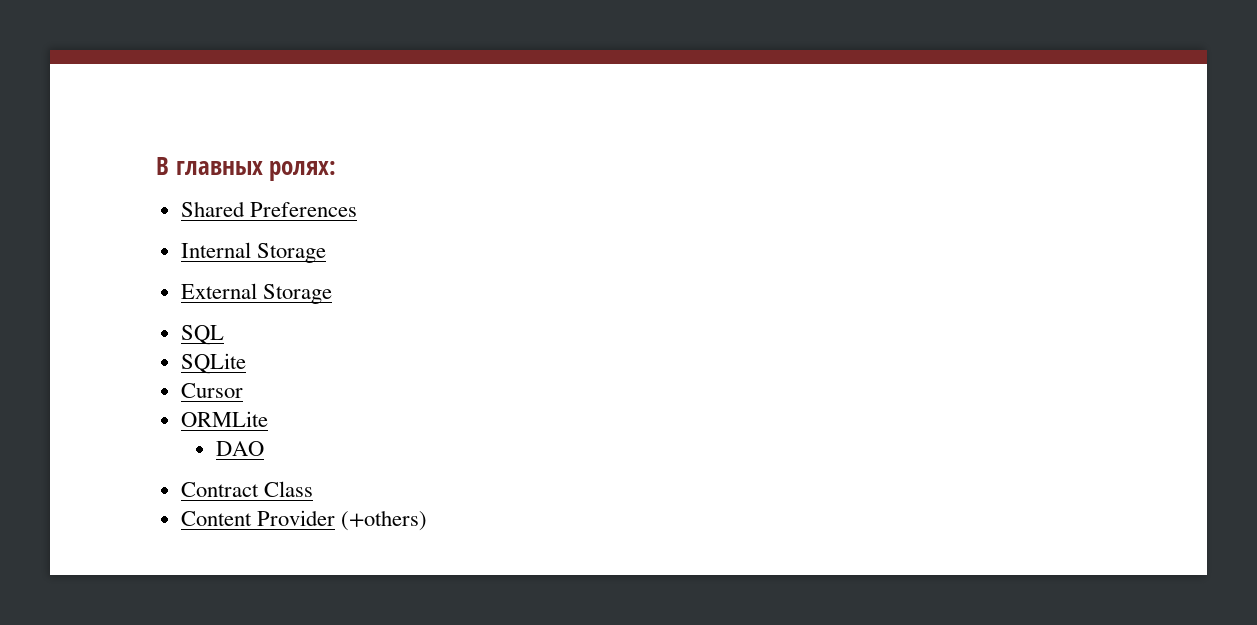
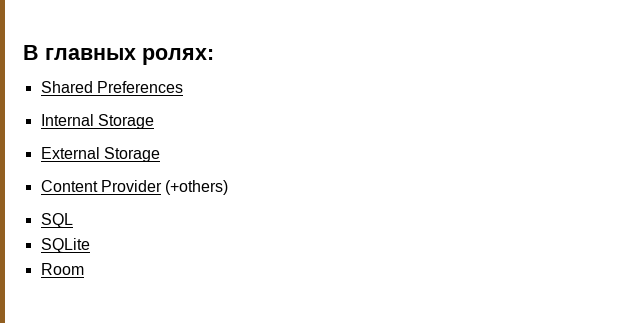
(332, 294) none -> [40,180,229,195] // Content Provider (+others)
[180,383,243,398] [180,411,268,427] [216,441,265,456] [180,481,313,497] [180,510,427,531] Cursor // ORMLite // DAO // Contract Class // Content Provider (+others) -> [40,263,84,275] Room

